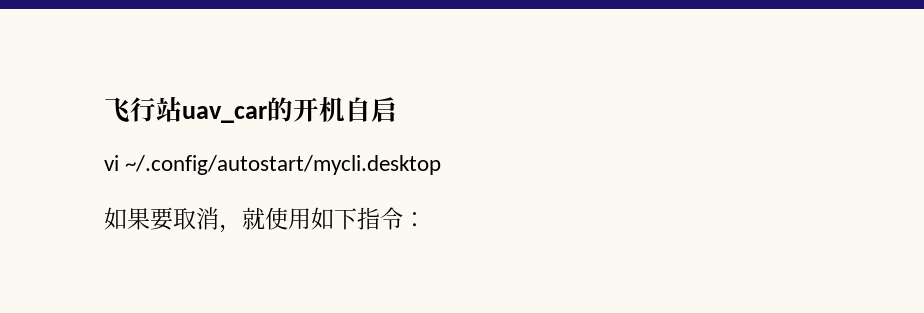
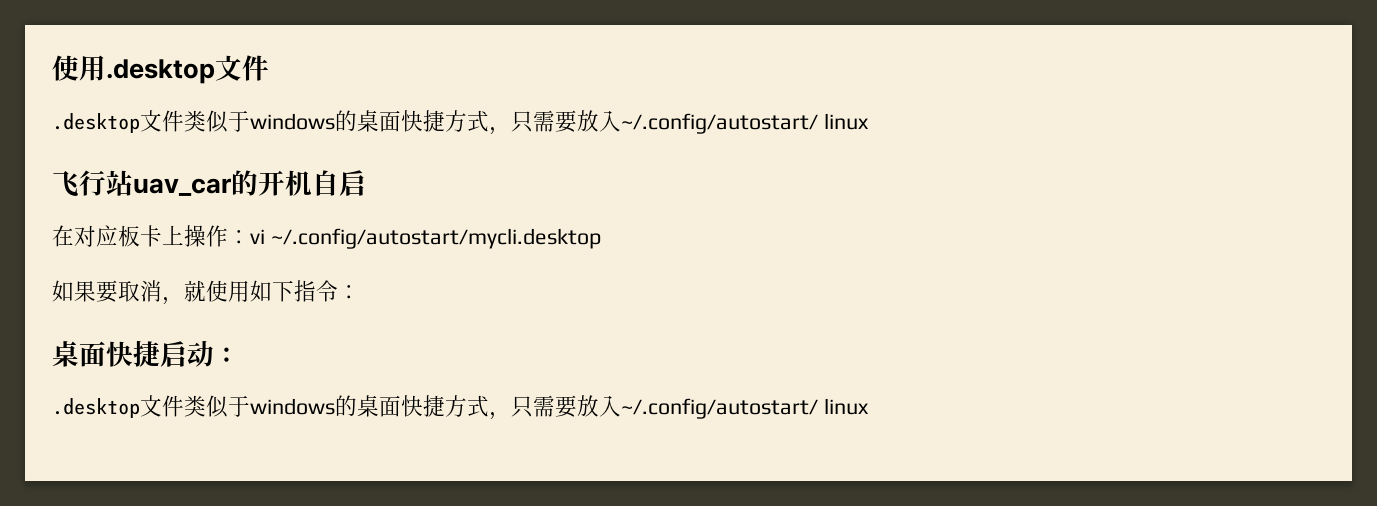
(104, 110) none -> [52,55,269,84] [52,110,869,135] 使用.desktop文件 // .desktop文件类似于windows的桌面快捷方式，只需要放入~/.config/autostart/ linux //
(397, 109) none -> [52,225,250,247] 在对应板卡上操作：
(426, 219) none -> [52,340,239,367] [52,395,869,420] // 桌面快捷启动： // .desktop文件类似于windows的桌面快捷方式，只需要放入~/.config/autostart/ linux

